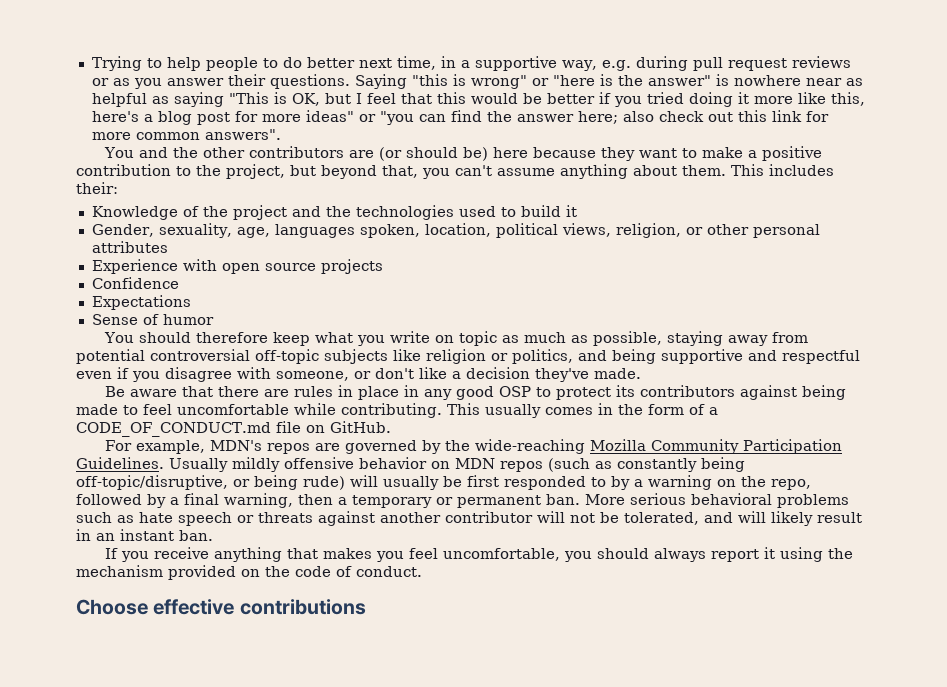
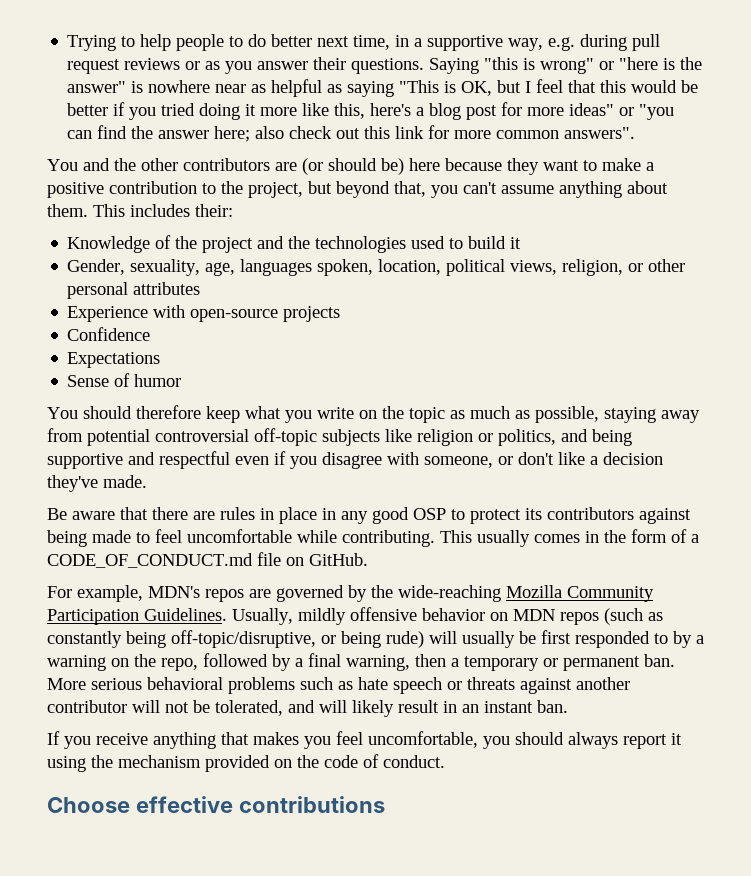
[221,263,316,274] open source -> [190,309,279,322] open-source
(455, 339) none -> [382,406,404,419] the
[169,458,228,472] Usually -> [232,608,293,625] Usually,

